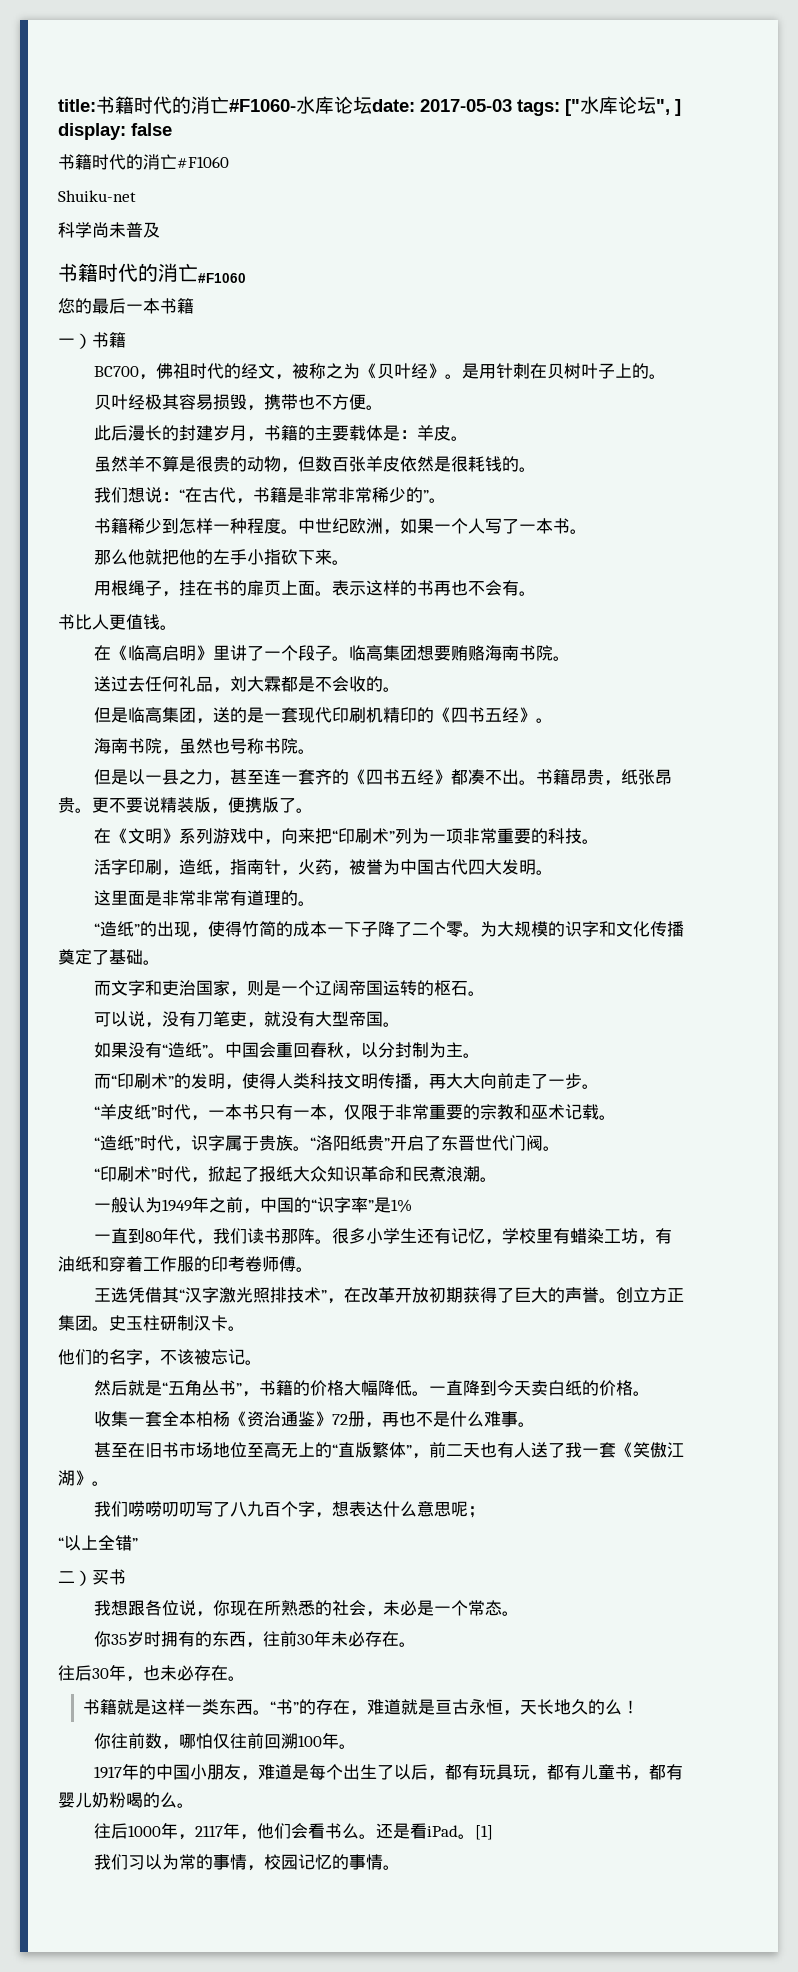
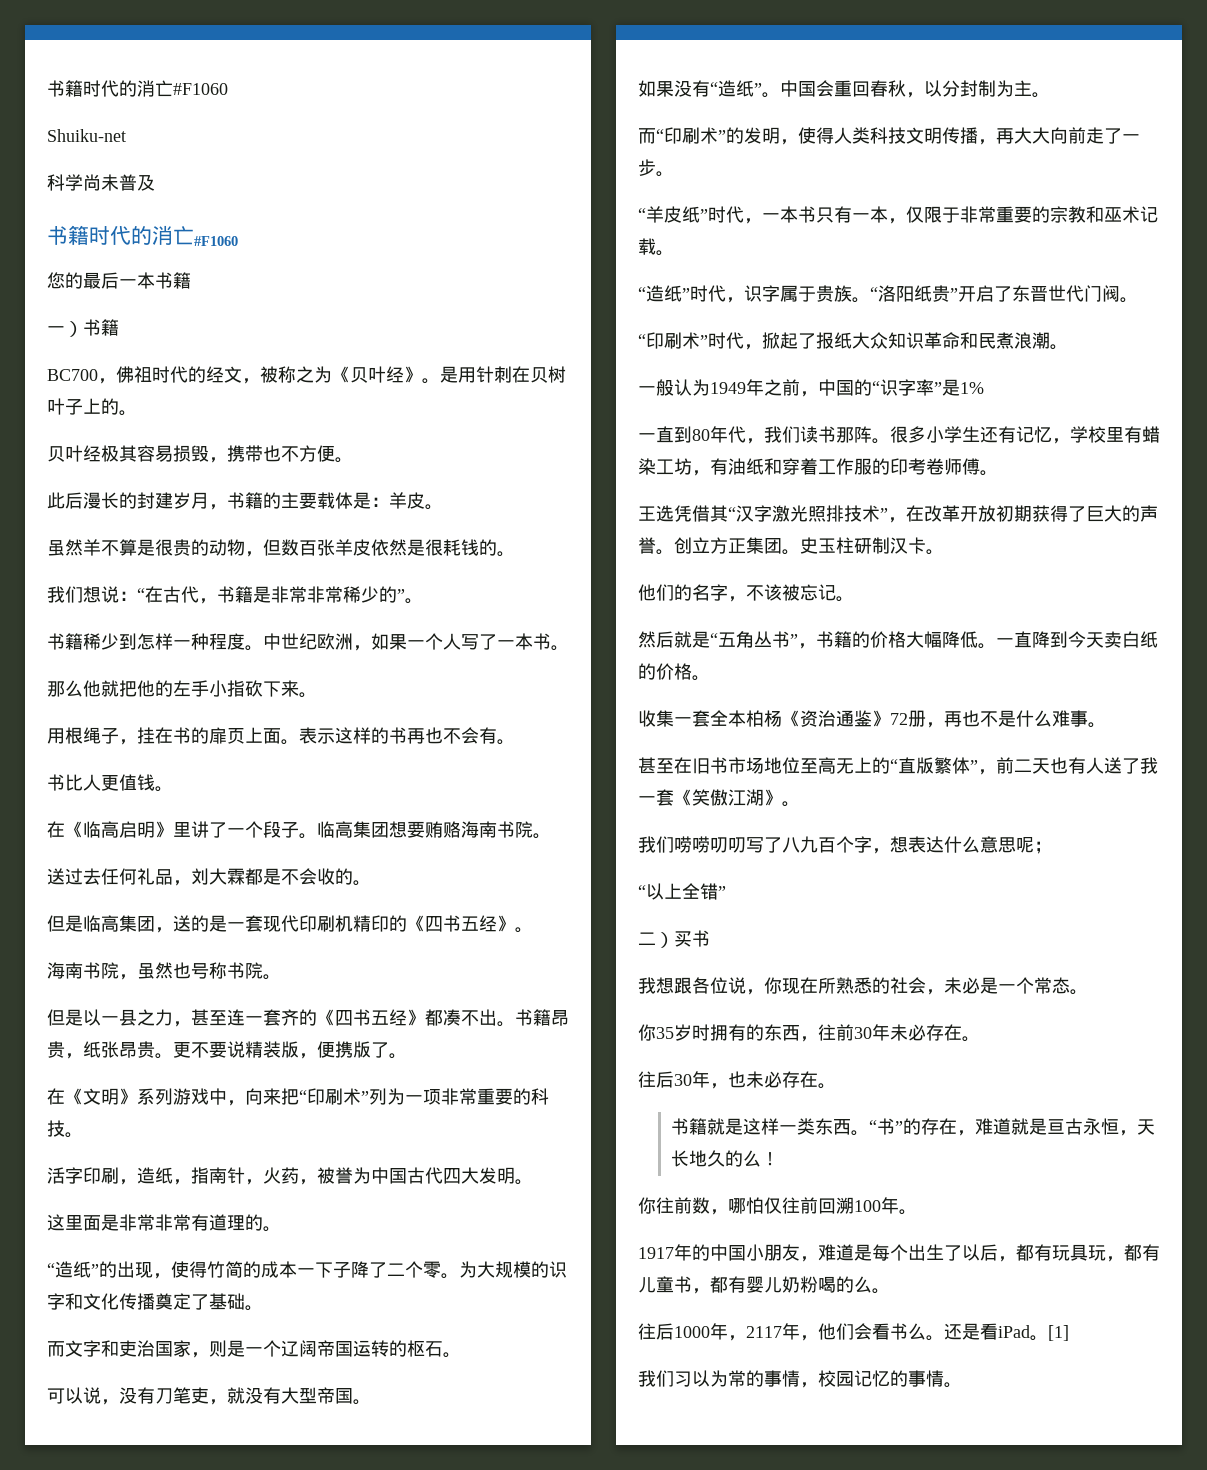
[58,96,681,116] [58,123,172,140] title:书籍时代的消亡#F1060-水库论坛date: 2017-05-03 tags: ["水库论坛", ] display: false // -> (47, 88) none

